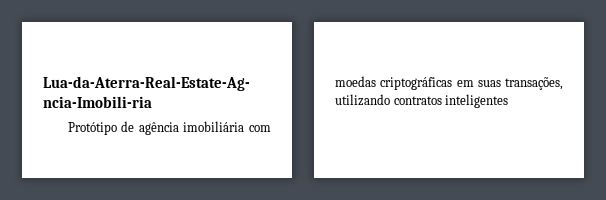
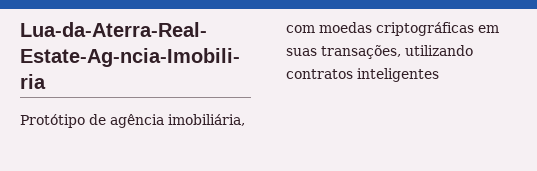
[183,121,245,132] imobiliária -> [168,114,245,126] imobiliária,

